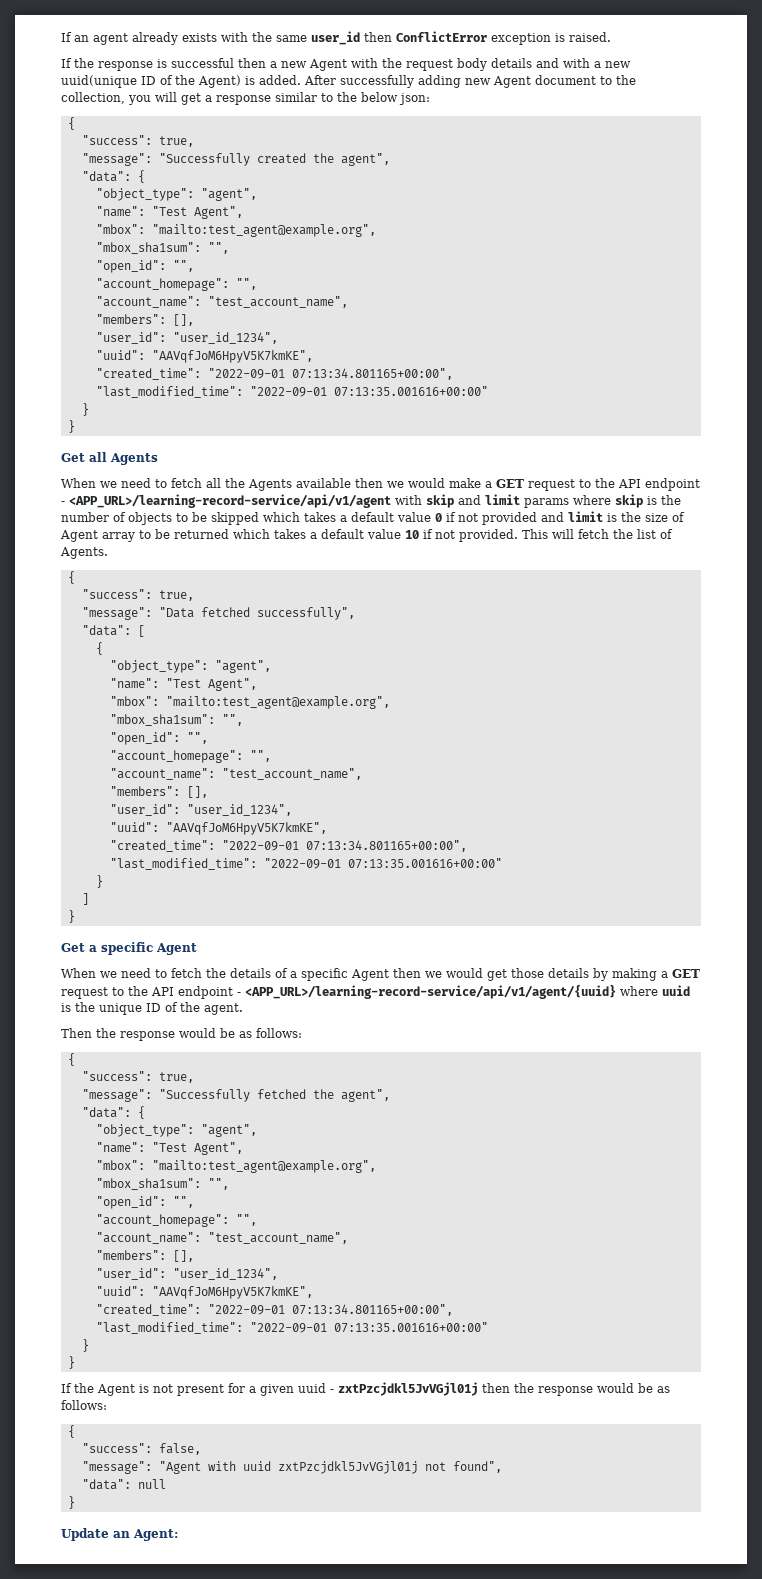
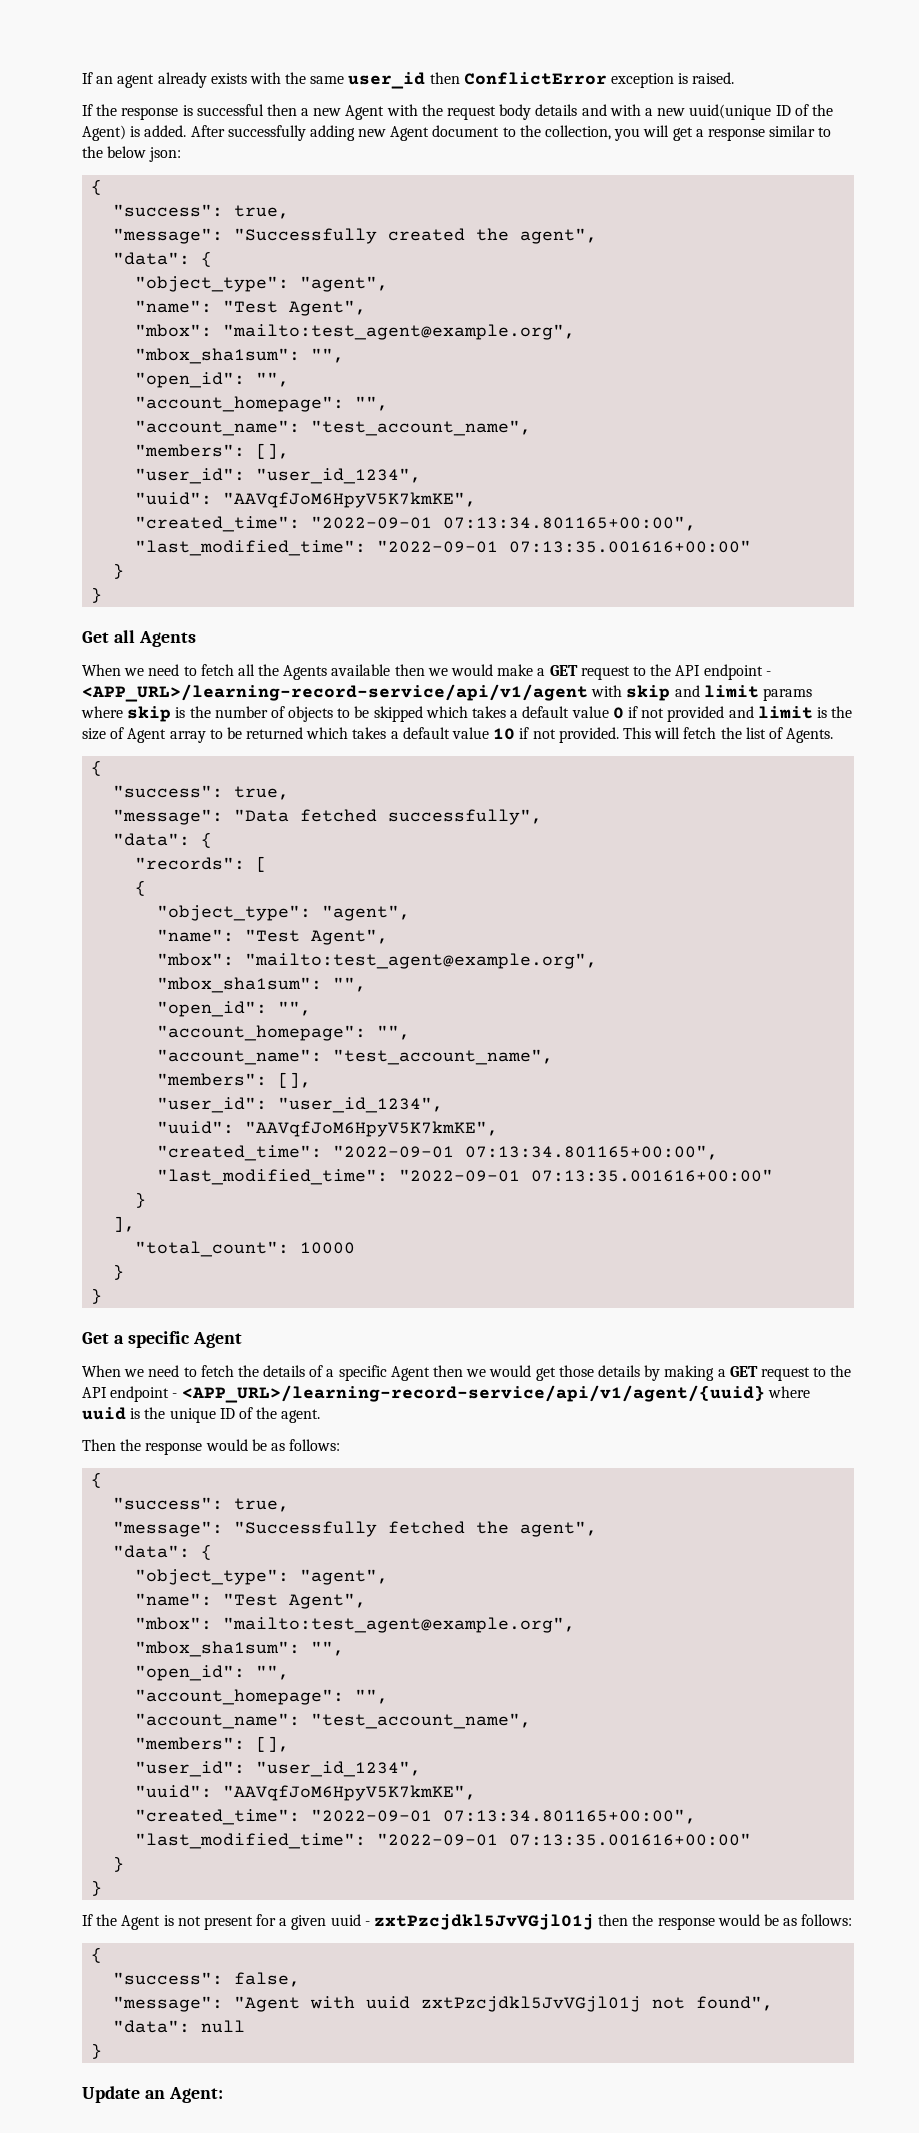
(131, 630) none -> [201,832,213,848] [135,857,246,870] { // "records":
[81,893,89,905] ] -> [113,1216,136,1232] [135,1241,356,1257] [113,1264,125,1280] ], // "total_count": 10000 // }

